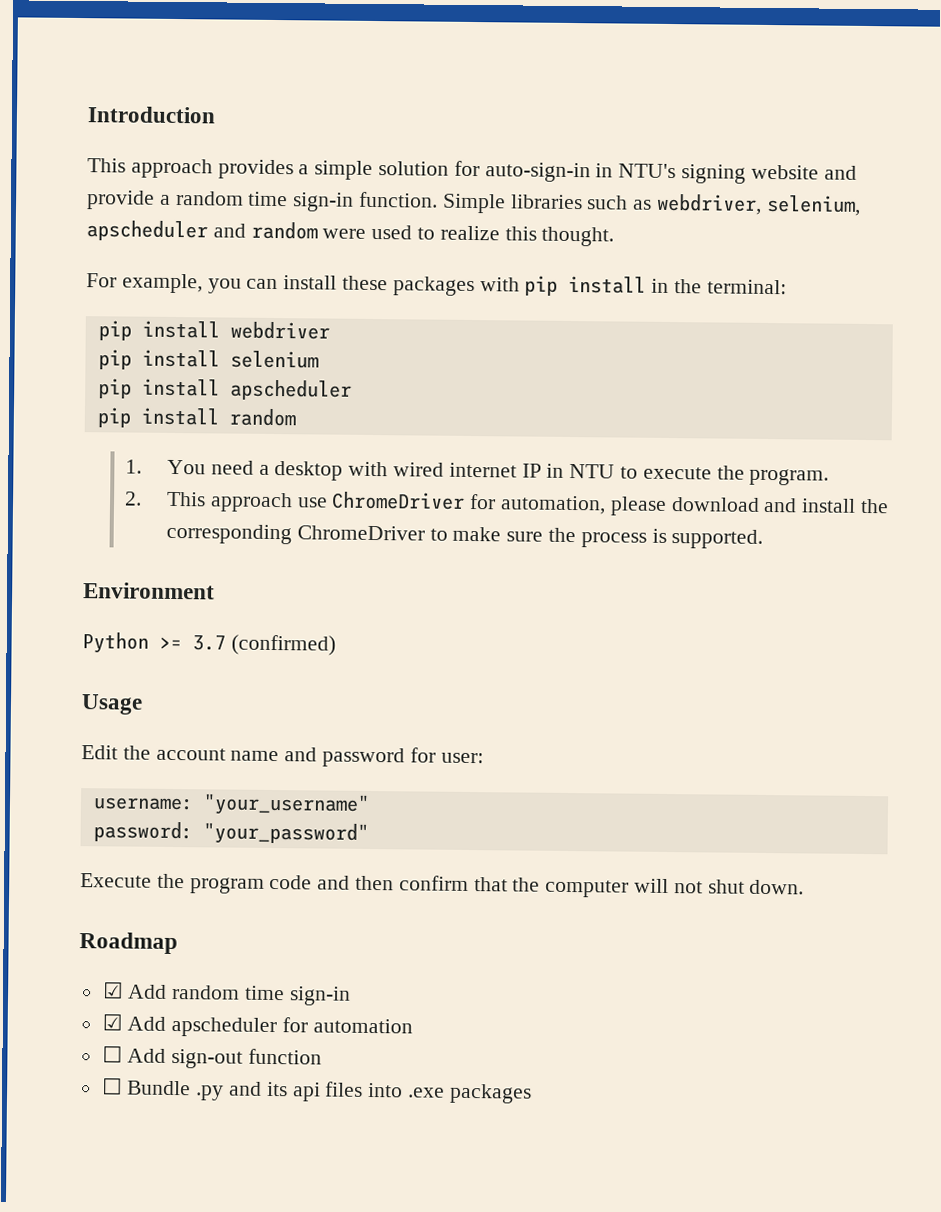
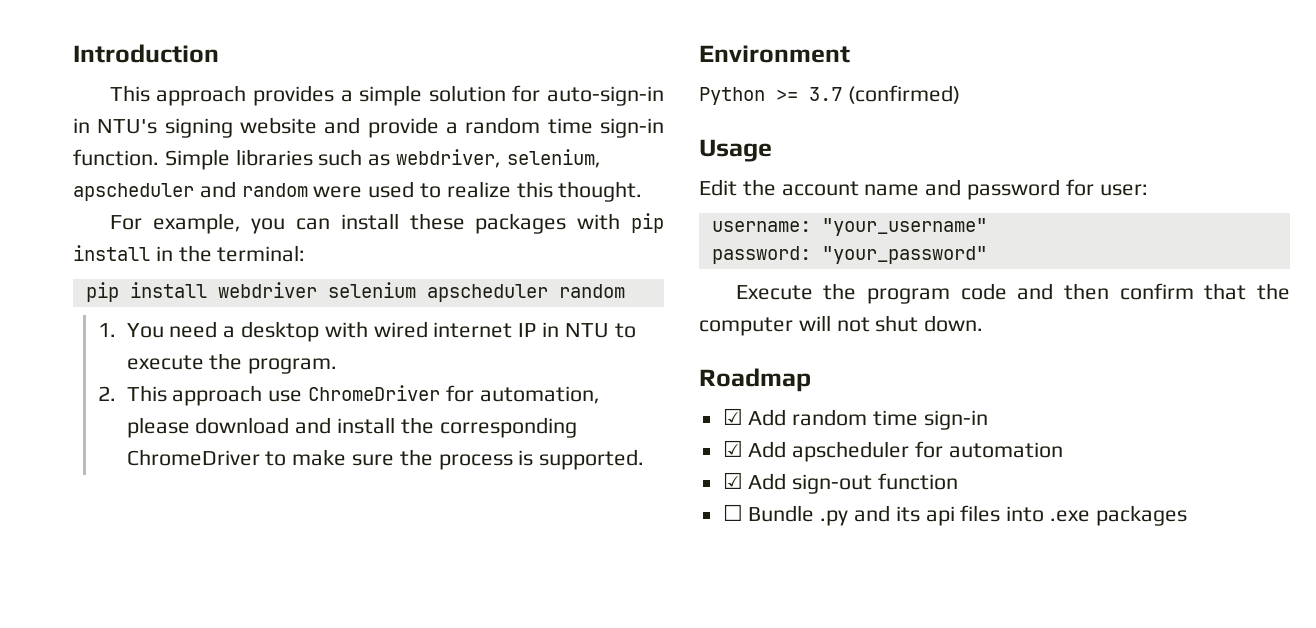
[97,349,220,370] // pip install -> (317, 290) none
[97,378,352,401] [96,407,219,428] // pip install apscheduler // pip install -> [426,284,548,302] apscheduler
[101,1045,123,1063] ☐ -> [722,472,743,489] ☑

